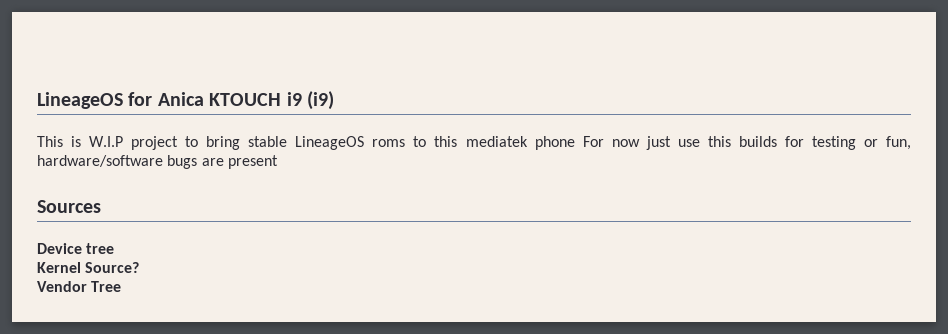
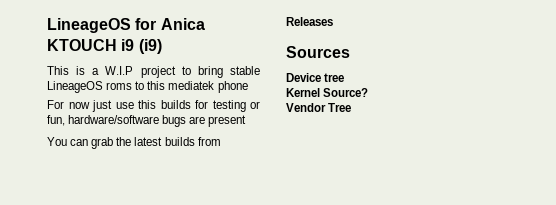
(82, 141) none -> [92,68,100,75] a
(575, 143) none -> (248, 87) //
(278, 162) none -> [47,137,221,149] [286,17,333,26] // You can grab the latest builds from Releases

